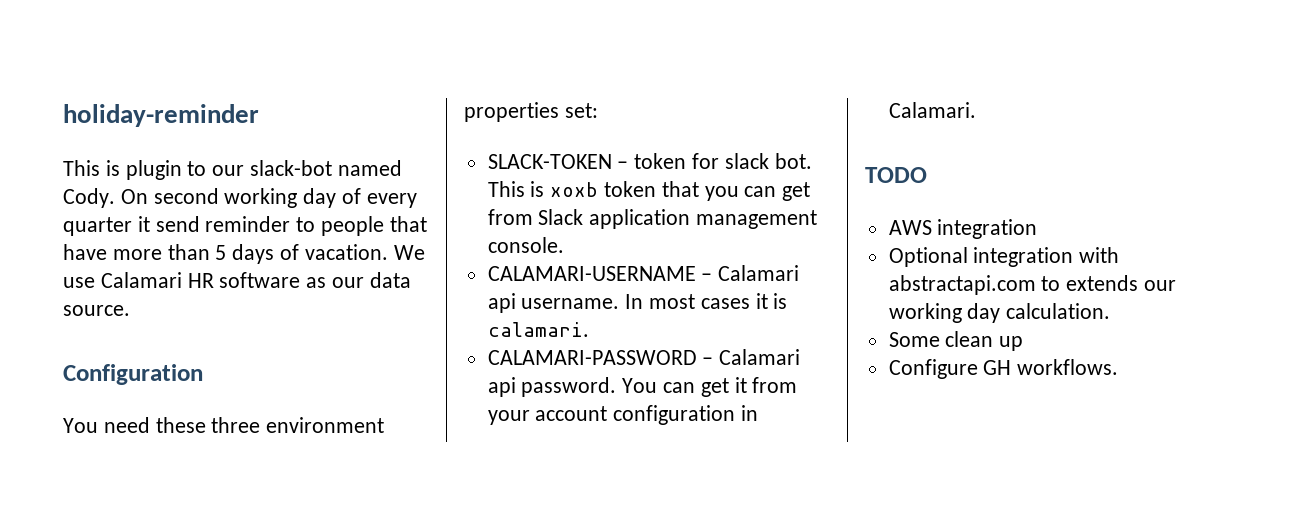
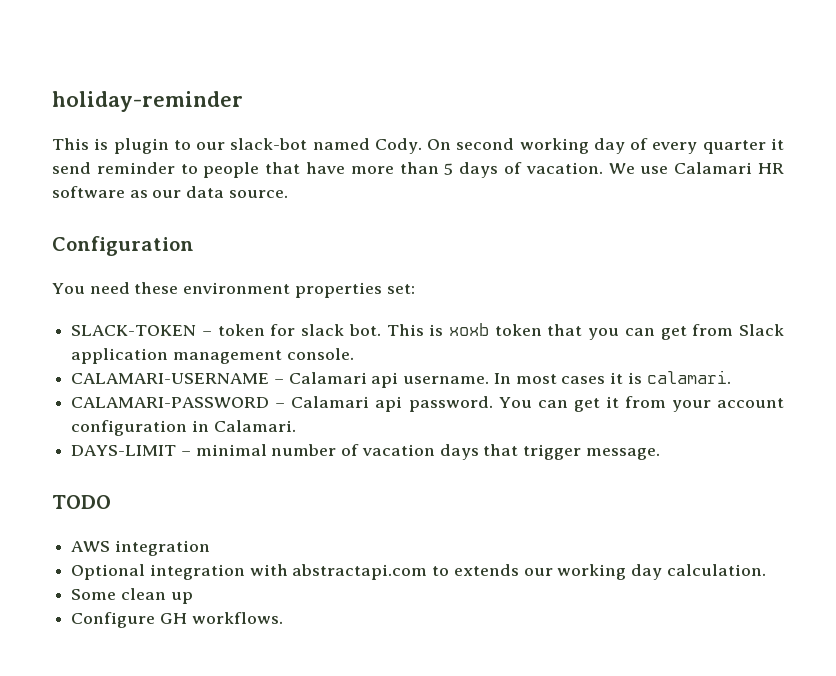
[211,417,261,433] three -> (179, 288) none
(976, 110) none -> [71,444,660,460] // DAYS-LIMIT – minimal number of vacation days that trigger message.

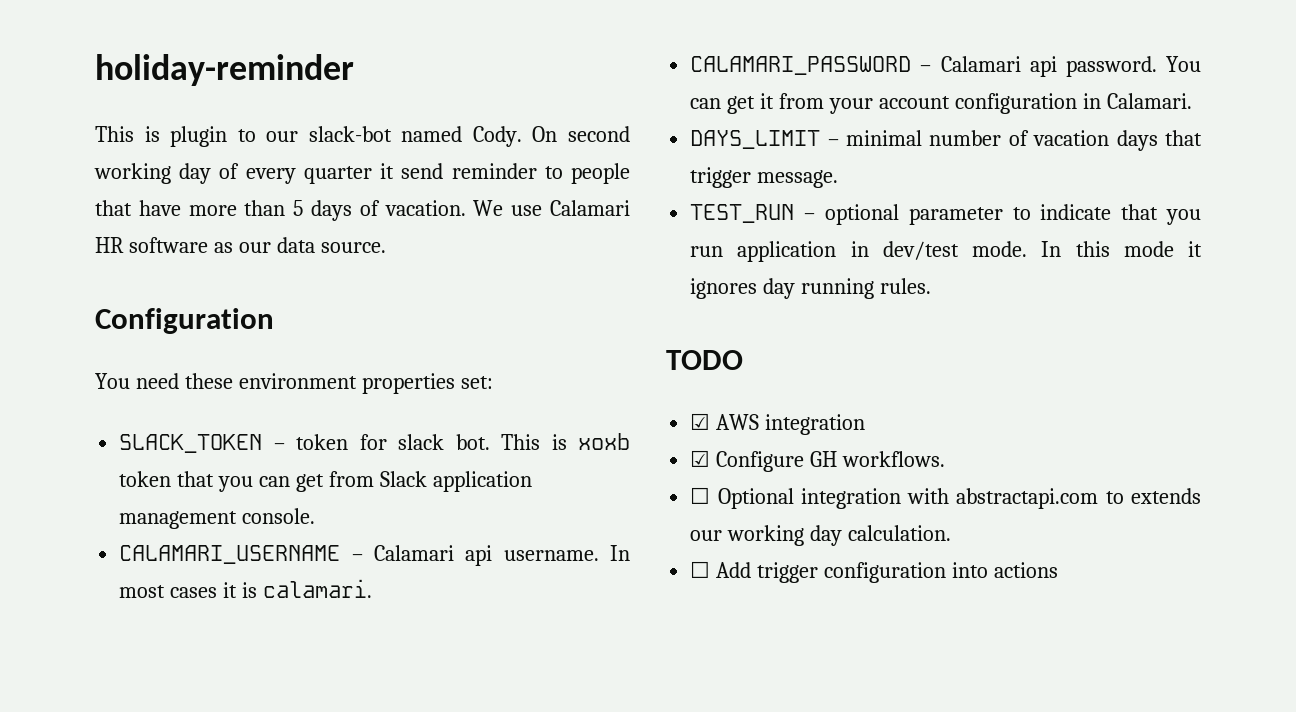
[71,325,197,336] SLACK-TOKEN -> [119,434,263,453] SLACK_TOKEN
[71,373,270,384] CALAMARI-USERNAME -> [119,545,341,564] CALAMARI_USERNAME
[71,397,270,408] CALAMARI-PASSWORD -> [690,56,912,75] CALAMARI_PASSWORD
[71,445,177,456] DAYS-LIMIT -> [690,130,821,149] DAYS_LIMIT
(660, 454) none -> [690,204,1201,225] [690,241,1202,262] [690,278,932,299] // TEST_RUN – optional parameter to indicate that you run application in dev/test mode. In this mode it ignores day running rules.
(111, 502) none -> [690,413,711,430] ☑
(210, 548) none -> [690,450,946,472] [690,487,711,504] ☑ Configure GH workflows. // ☐
[71,588,193,604] [71,612,283,628] Some clean up // Configure GH workflows. -> [690,561,1058,583] ☐ Add trigger configuration into actions

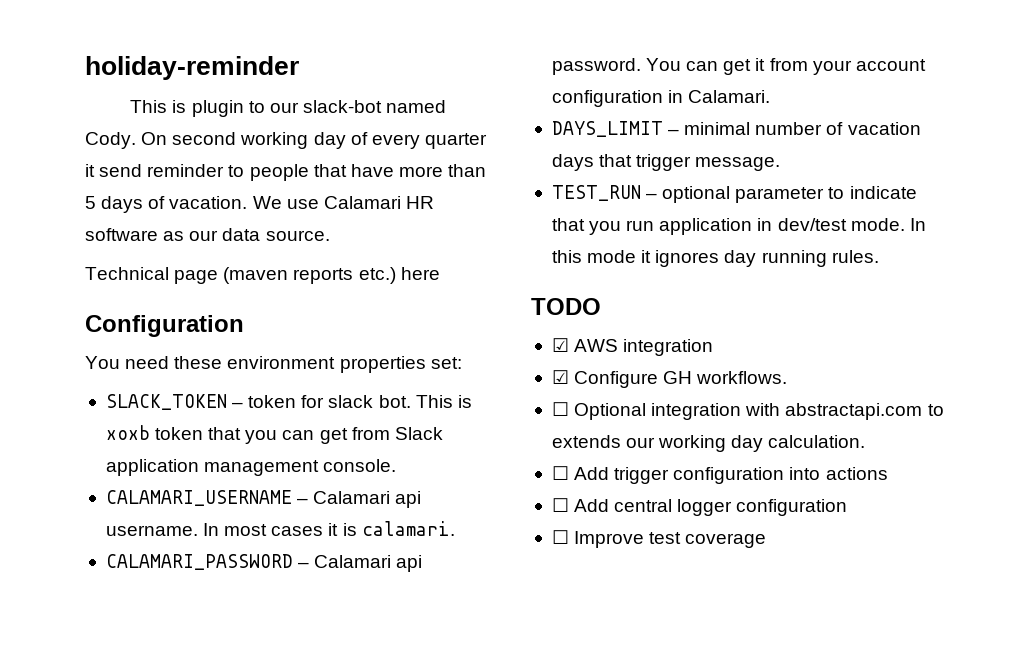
(386, 247) none -> [85,267,440,284] // Technical page (maven reports etc.) here
(1058, 570) none -> [551,498,848,516] [551,530,767,548] // ☐ Add central logger configuration // ☐ Improve test coverage

